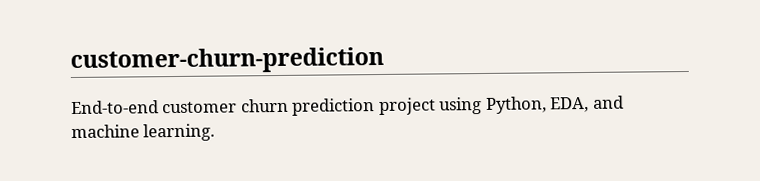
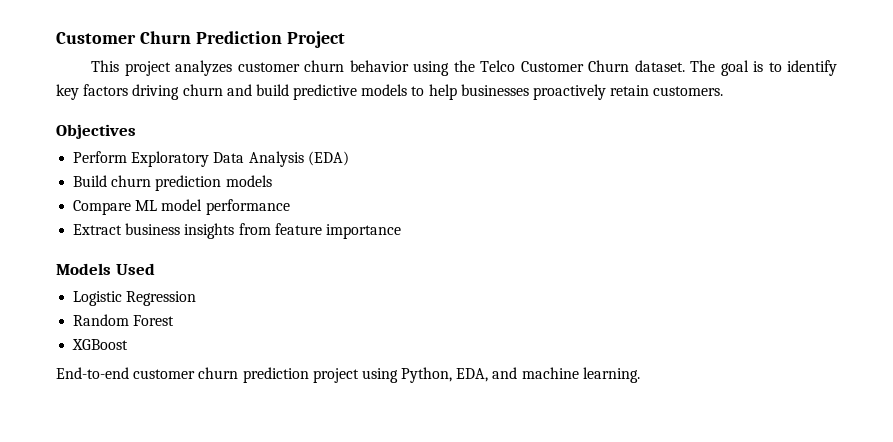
[70,46,384,75] customer-churn-prediction -> [56,31,345,48] [91,60,837,76] [56,84,724,100] [56,124,136,139] [73,151,349,167] [73,175,272,191] [73,199,290,215] [73,223,401,239] [56,263,155,275] [73,291,197,306] [73,314,175,326] [72,339,129,350] Customer Churn Prediction Project // This project analyzes customer churn behavior using the Telco Customer Churn dataset. The goal is to identify key factors driving churn and build predictive models to help businesses proactively retain customers. // Objectives // Perform Exploratory Data Analysis (EDA) // Build churn prediction models // Compare ML model performance // Extract business insights from feature importance // Models Used // Logistic Regression // Random Forest // XGBoost

